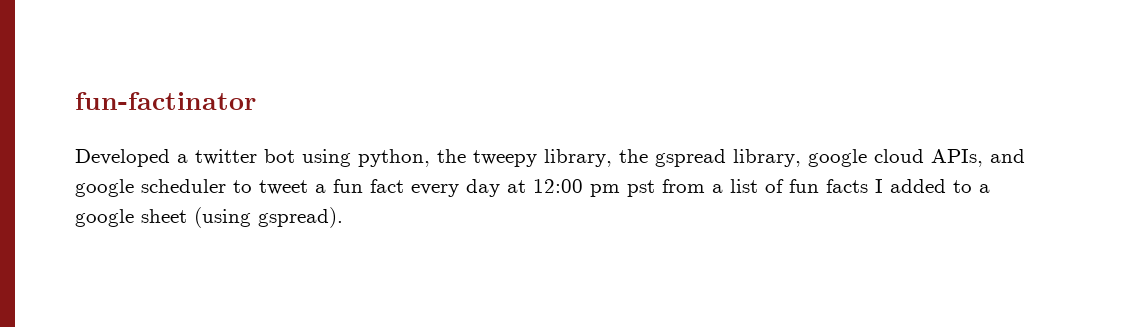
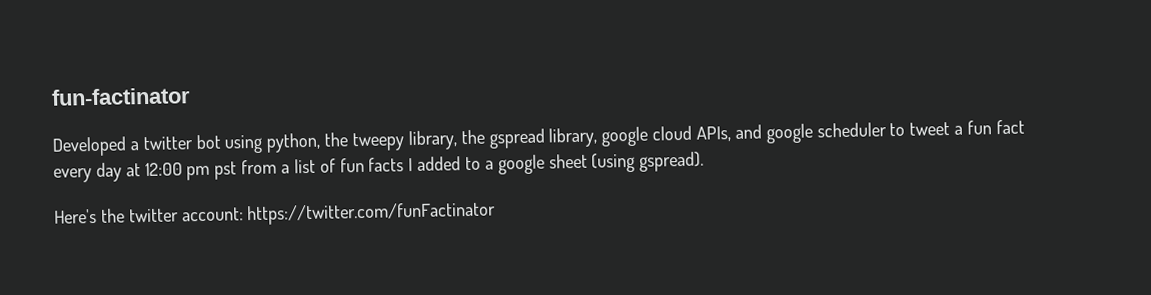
(343, 217) none -> [54,201,497,226] // Here's the twitter account: https://twitter.com/funFactinator

